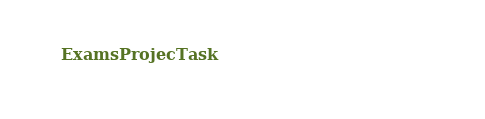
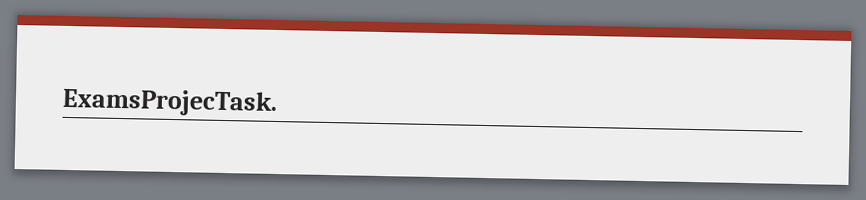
[61,48,219,63] ExamsProjecTask -> [62,87,278,118] ExamsProjecTask.

